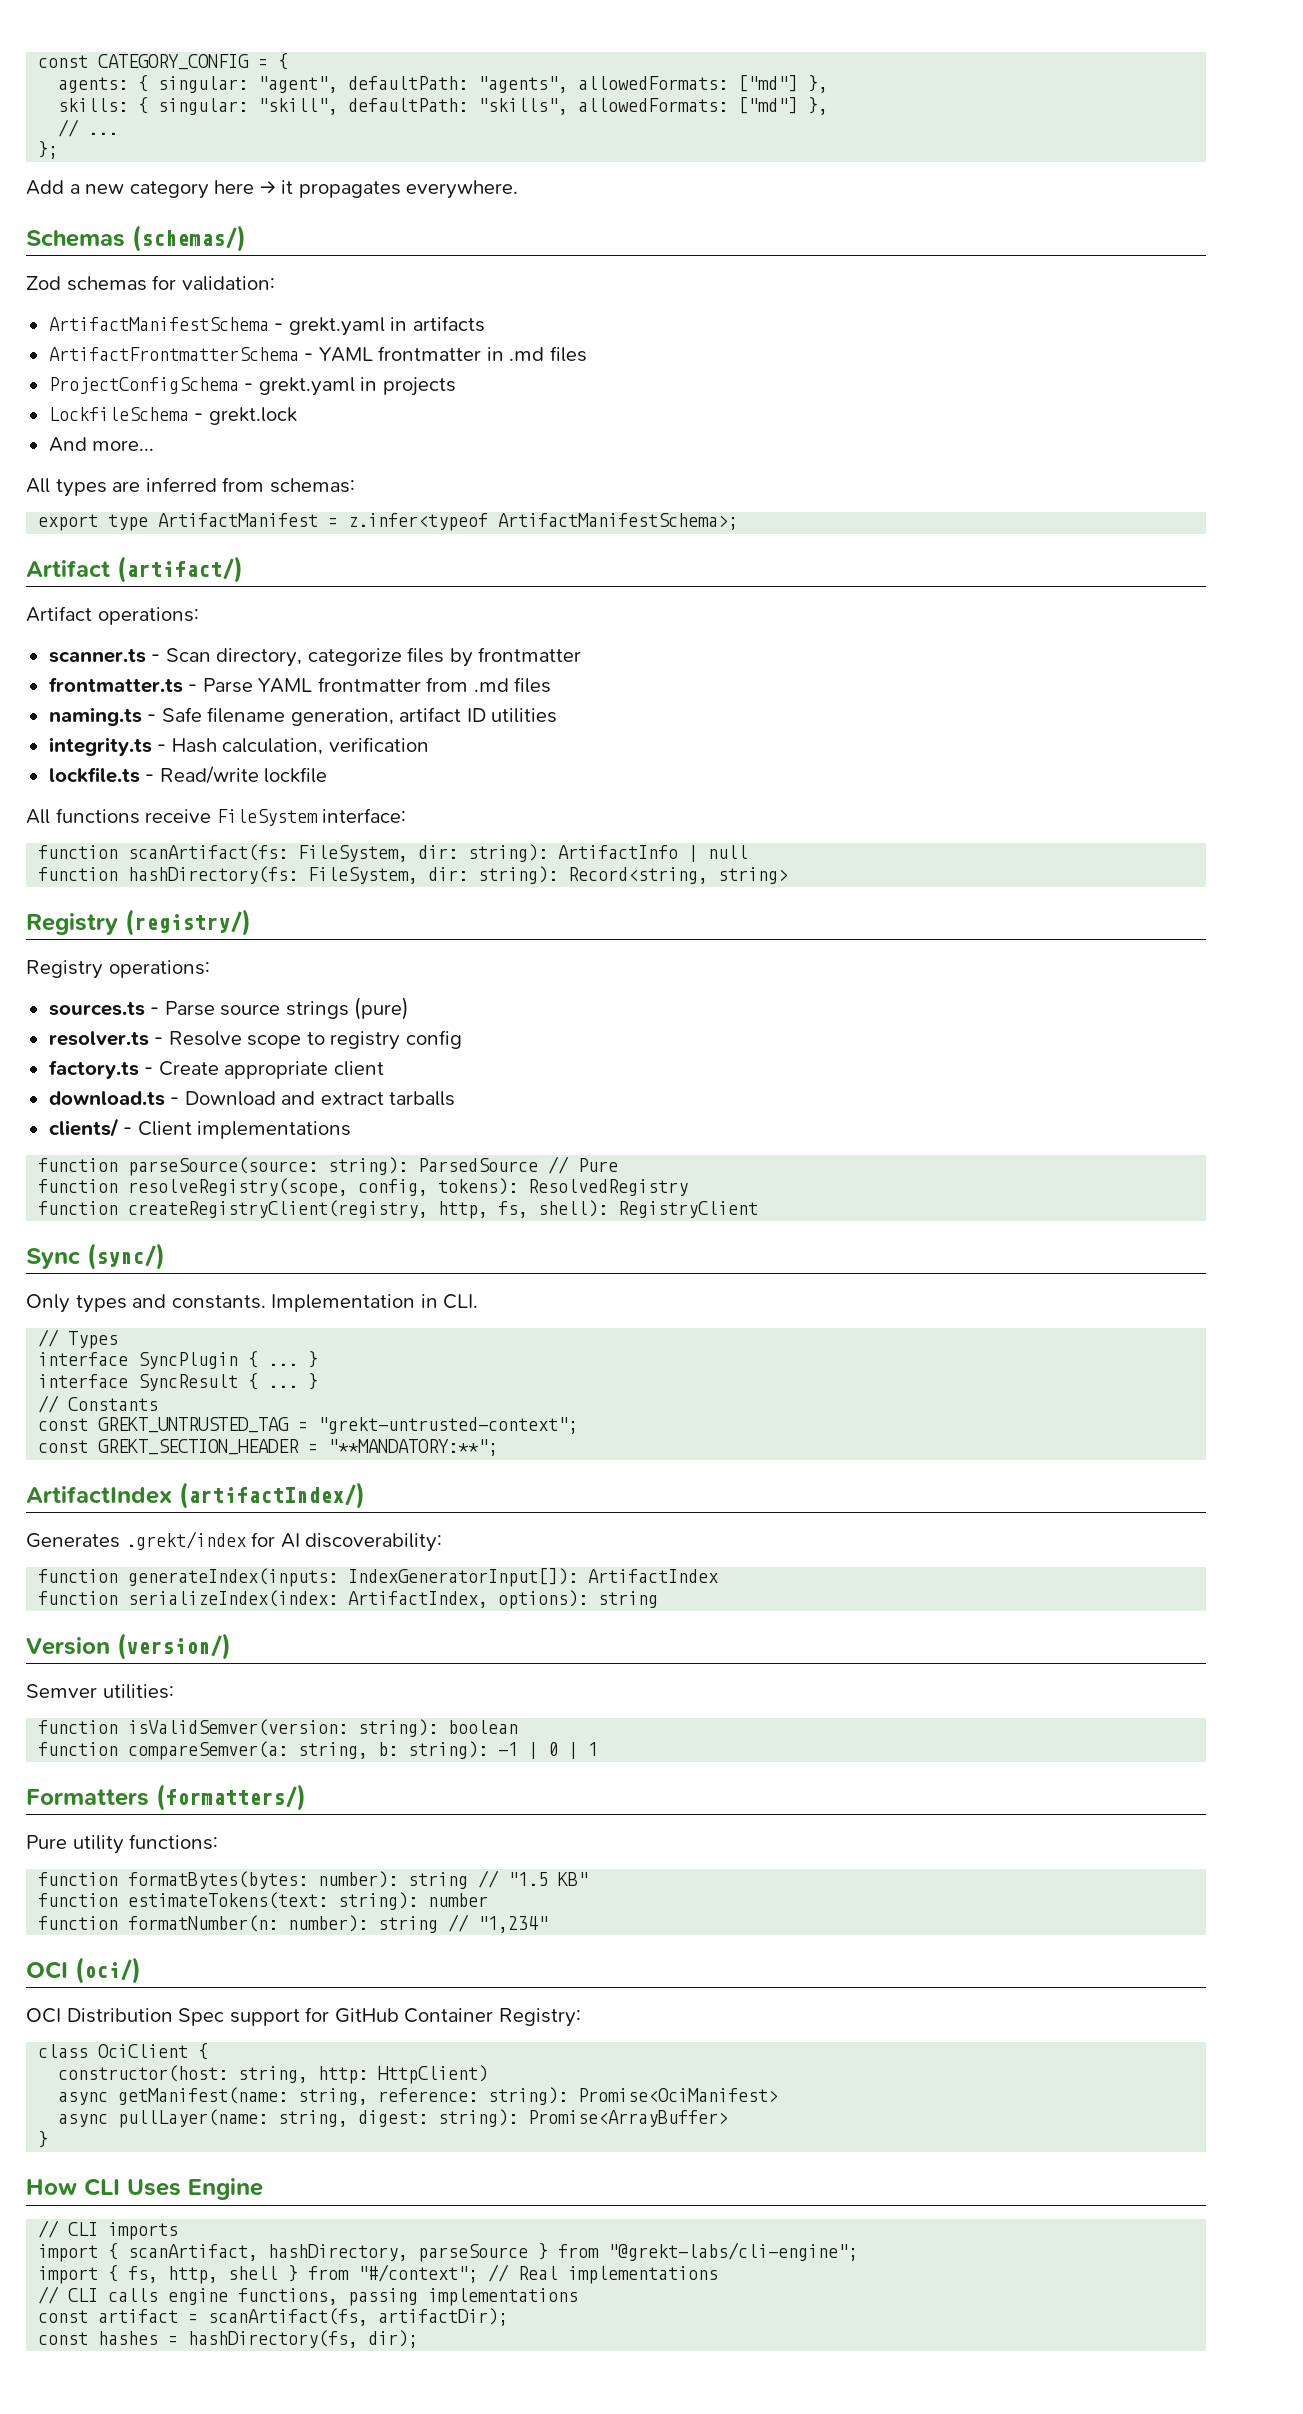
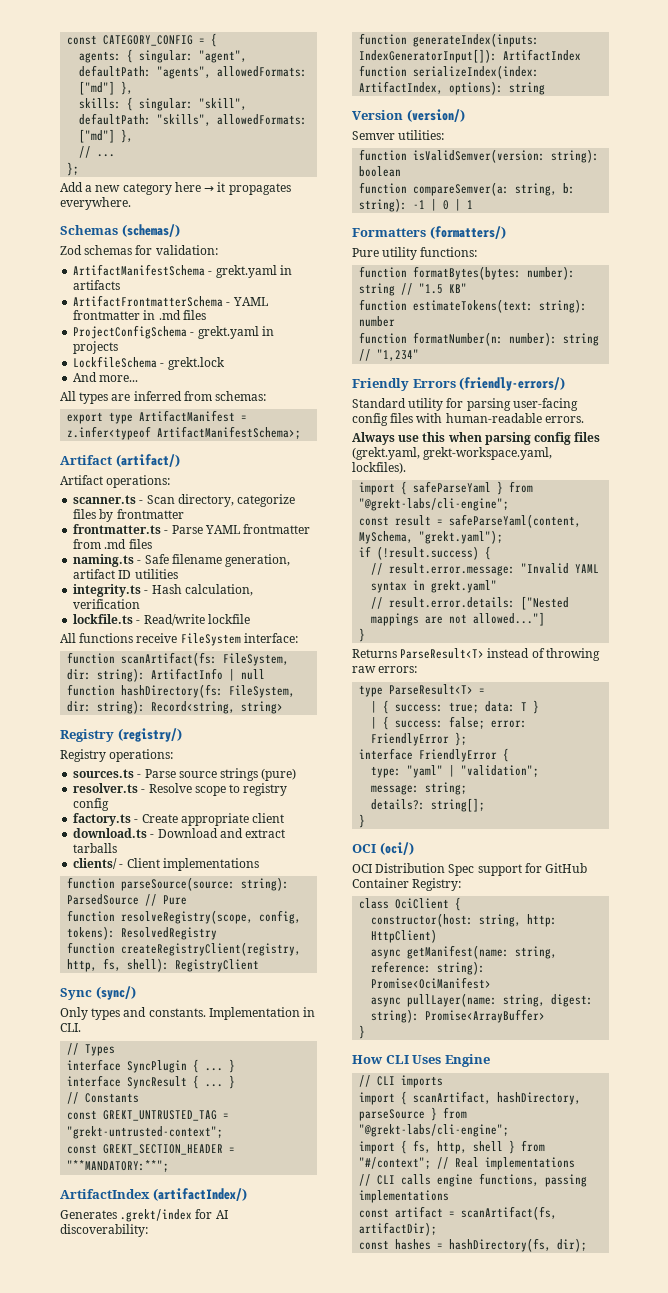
(549, 1924) none -> [352,377,566,391] [352,398,578,411] [352,413,584,426] [352,432,601,445] [352,447,553,460] [352,462,406,474] [359,481,534,495] [359,498,510,511] [359,514,582,528] [359,530,504,544] [359,546,492,560] [371,563,600,576] [371,580,498,593] [371,596,570,610] [371,612,546,626] [359,628,366,642] [352,648,600,661] [352,666,418,673] [359,684,486,697] [371,700,540,714] [371,716,528,730] [371,732,468,746] [359,748,510,762] [371,765,540,778] [371,782,468,795] [371,798,486,812] [359,814,366,828] // Friendly Errors (friendly-errors/) // Standard utility for parsing user-facing config files with human-readable errors. // Always use this when parsing config files (grekt.yaml, grekt-workspace.yaml, lockfiles). // import { safeParseYaml } from "@grekt-labs/cli-engine"; // const result = safeParseYaml(content, MySchema, "grekt.yaml"); // if (!result.success) { // // result.error.message: "Invalid YAML syntax in grekt.yaml" // // result.error.details: ["Nested mappings are not allowed..."] // } // Returns ParseResult<T> instead of throwing raw errors: // type ParseResult<T> = // | { success: true; data: T } // | { success: false; error: FriendlyError }; // interface FriendlyError { // type: "yaml" | "validation"; // message: string; // details?: string[]; // }

